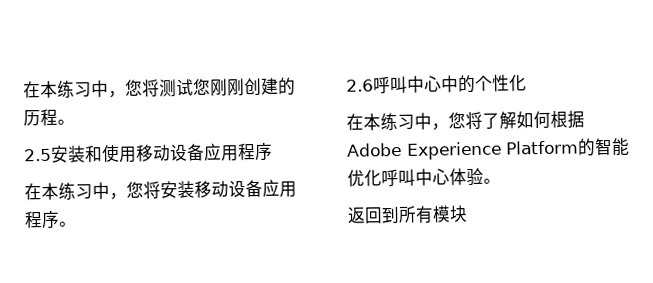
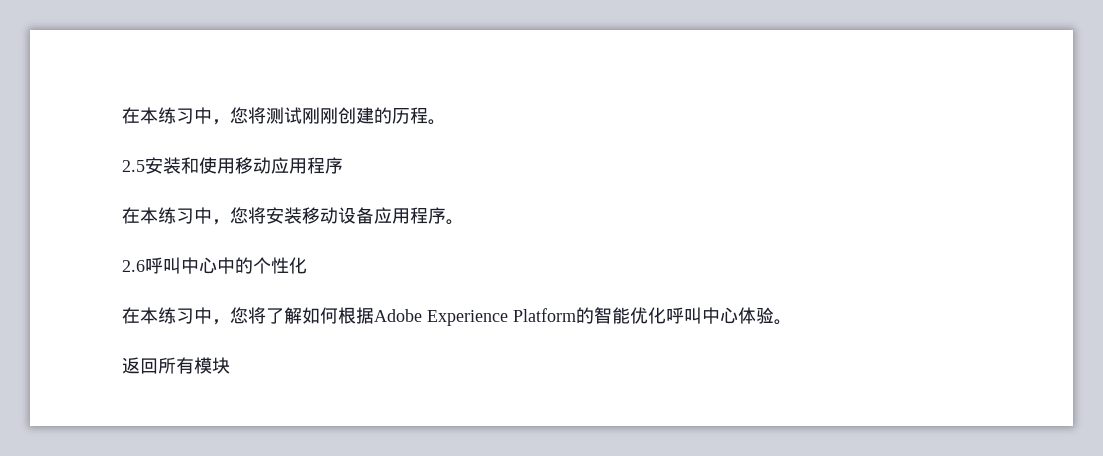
[193,78,211,96] 您 -> (302, 115) none
[170,143,205,162] 设备 -> (271, 165) none
[381,205,400,224] 到 -> (158, 366) none

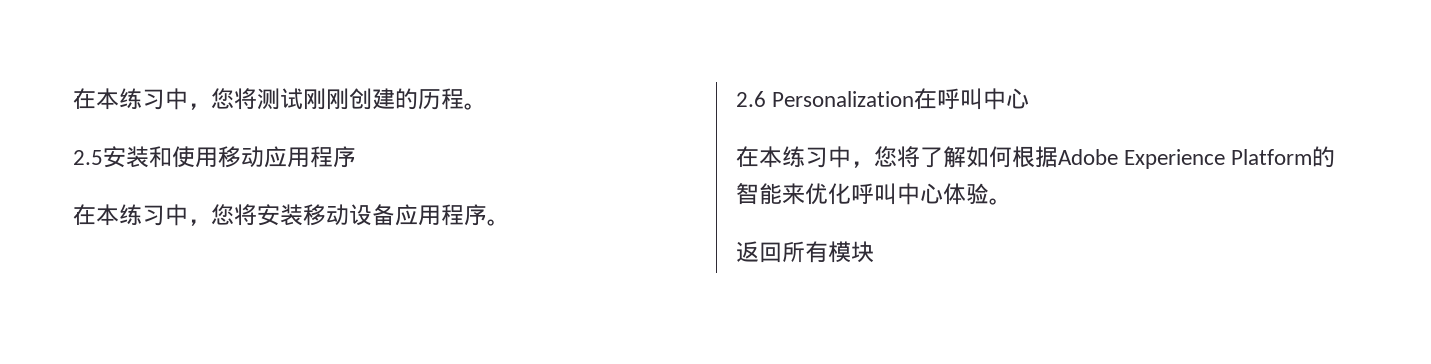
[145,257,307,274] 呼叫中心中的个性化 -> [772,88,1030,110] Personalization在呼叫中心
(630, 315) none -> [782,183,805,205] 来

